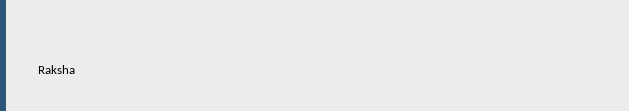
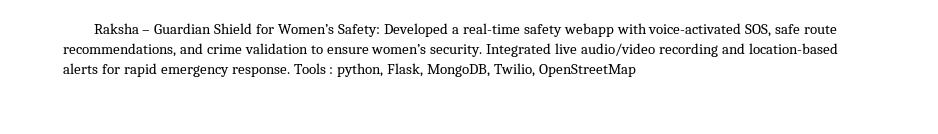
(75, 69) none -> [142,23,838,37] [63,43,838,57] [63,63,637,77] – Guardian Shield for Women’s Safety: Developed a real-time safety webapp with voice-activated SOS, safe route recommendations, and crime validation to ensure women’s security. Integrated live audio/video recording and location-based alerts for rapid emergency response. Tools : python, Flask, MongoDB, Twilio, OpenStreetMap

